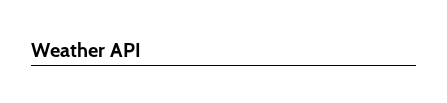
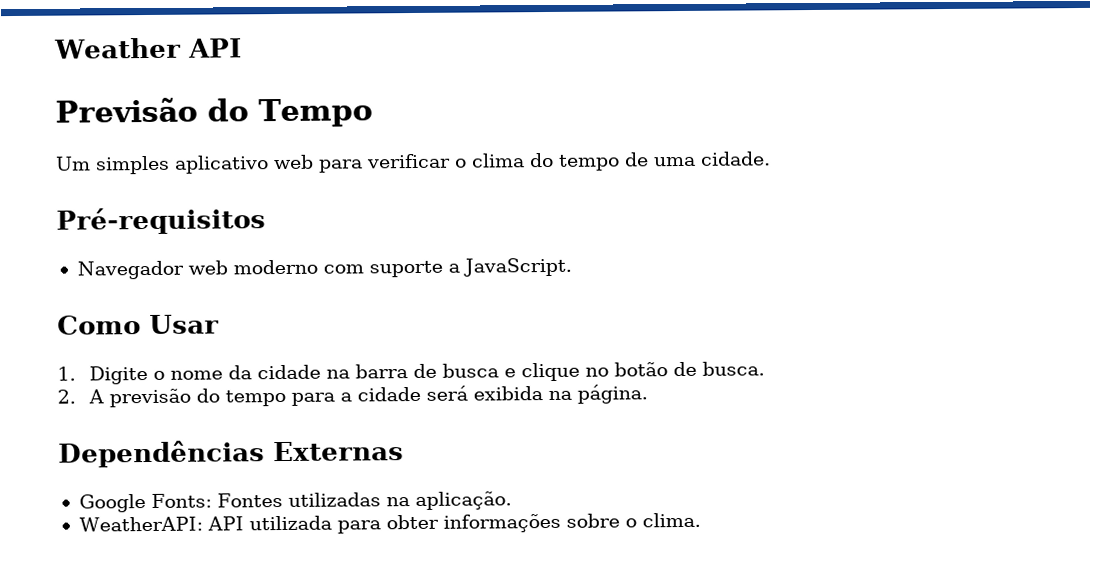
(142, 50) none -> [55,97,373,128] [55,151,771,175] [56,207,266,235] [76,257,572,280] [57,314,219,335] [57,361,766,385] [57,384,649,408] [58,440,404,468] [78,491,512,513] [78,512,701,534] // Previsão do Tempo // Um simples aplicativo web para verificar o clima do tempo de uma cidade. // Pré-requisitos // Navegador web moderno com suporte a JavaScript. // Como Usar // 1. Digite o nome da cidade na barra de busca e clique no botão de busca. // 2. A previsão do tempo para a cidade será exibida na página. // Dependências Externas // Google Fonts: Fontes utilizadas na aplicação. // WeatherAPI: API utilizada para obter informações sobre o clima.

